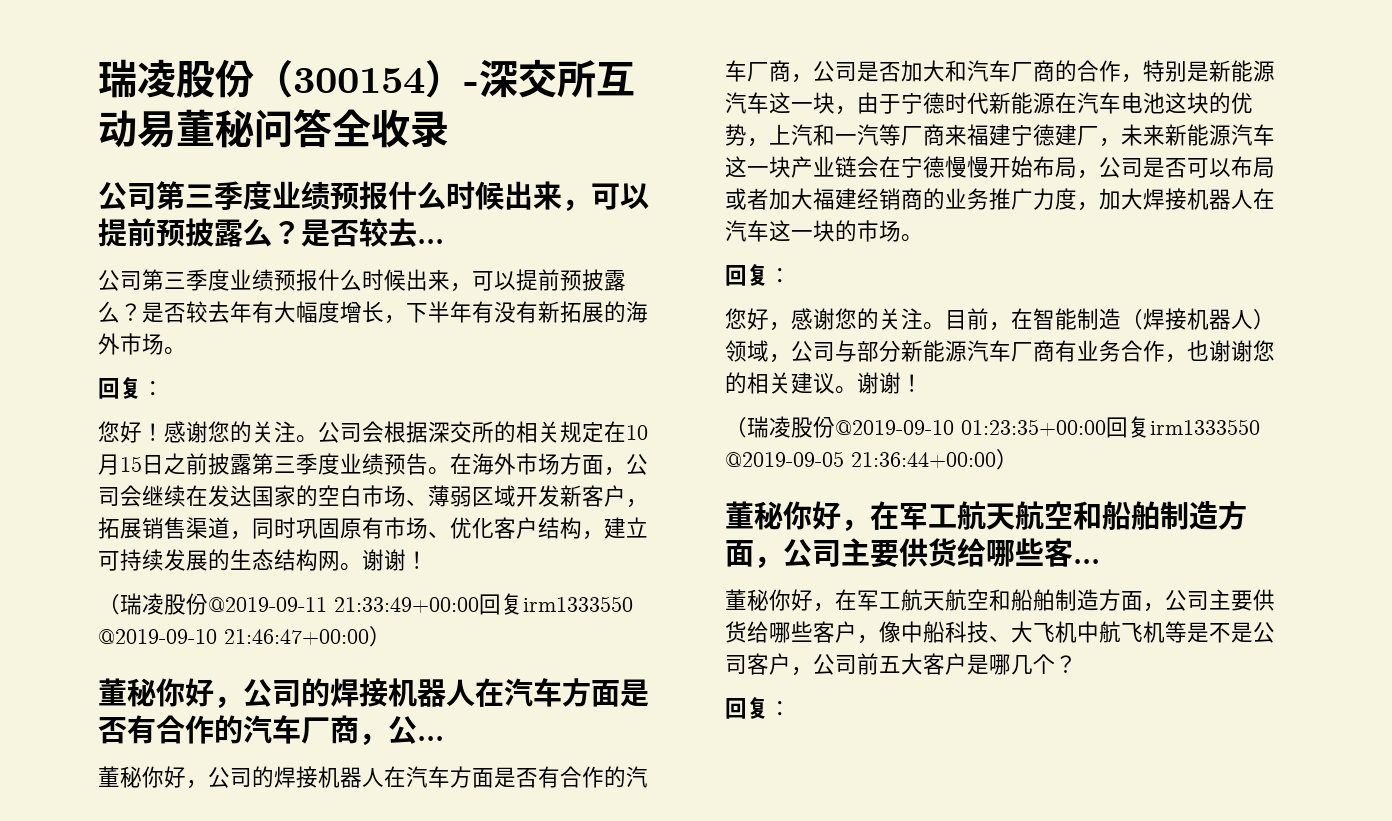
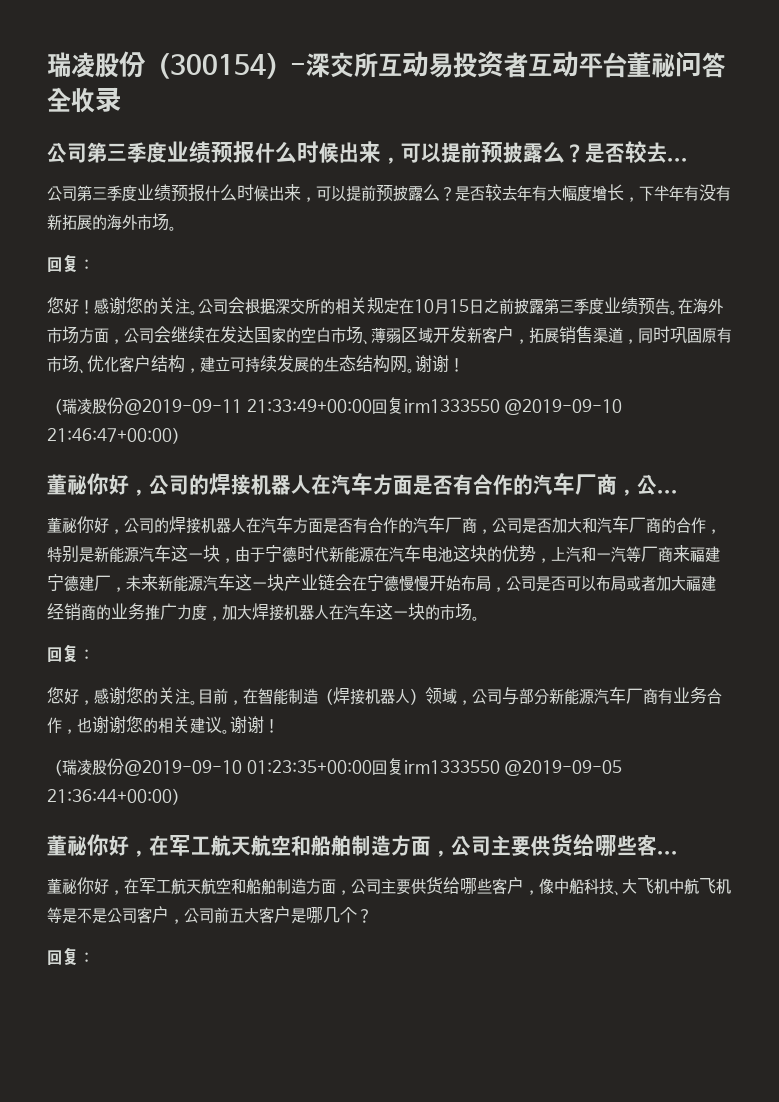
(176, 129) none -> [453,51,627,78] 投资者互动平台

